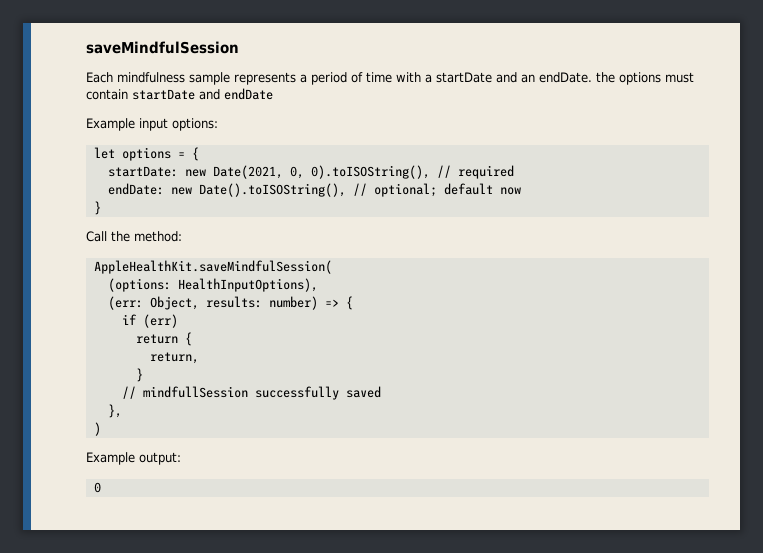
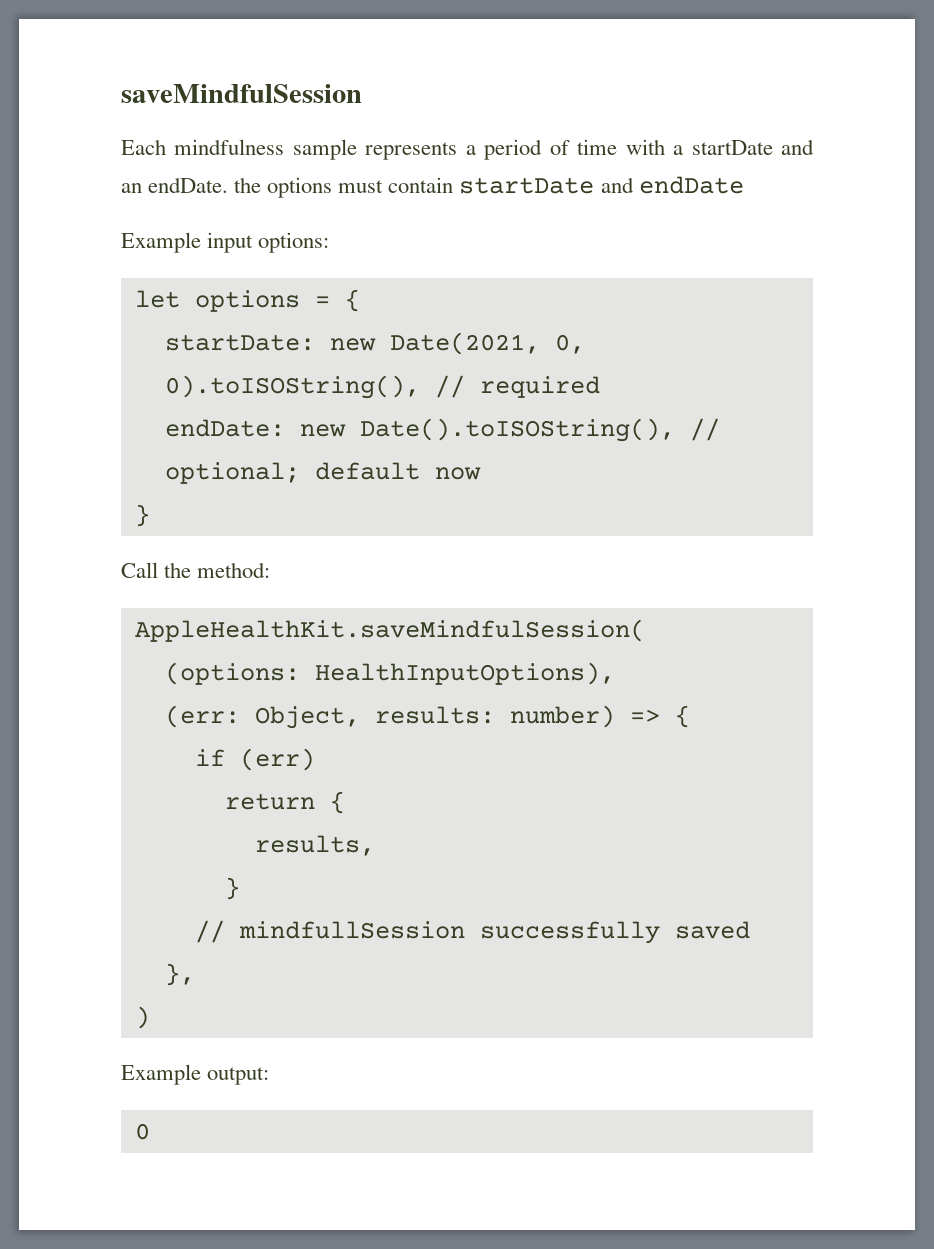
[149,352,199,364] return, -> [254,835,375,856] results,

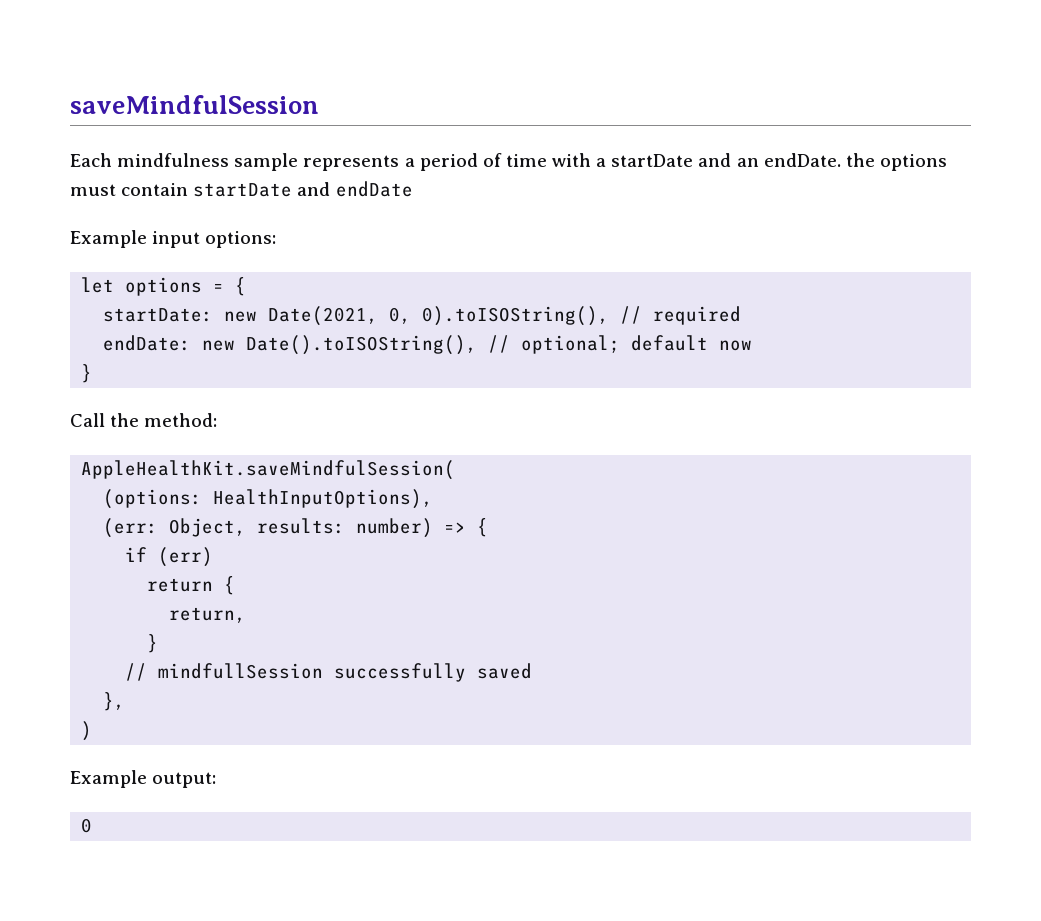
[254,835,375,856] results, -> [169,607,247,623] return,

